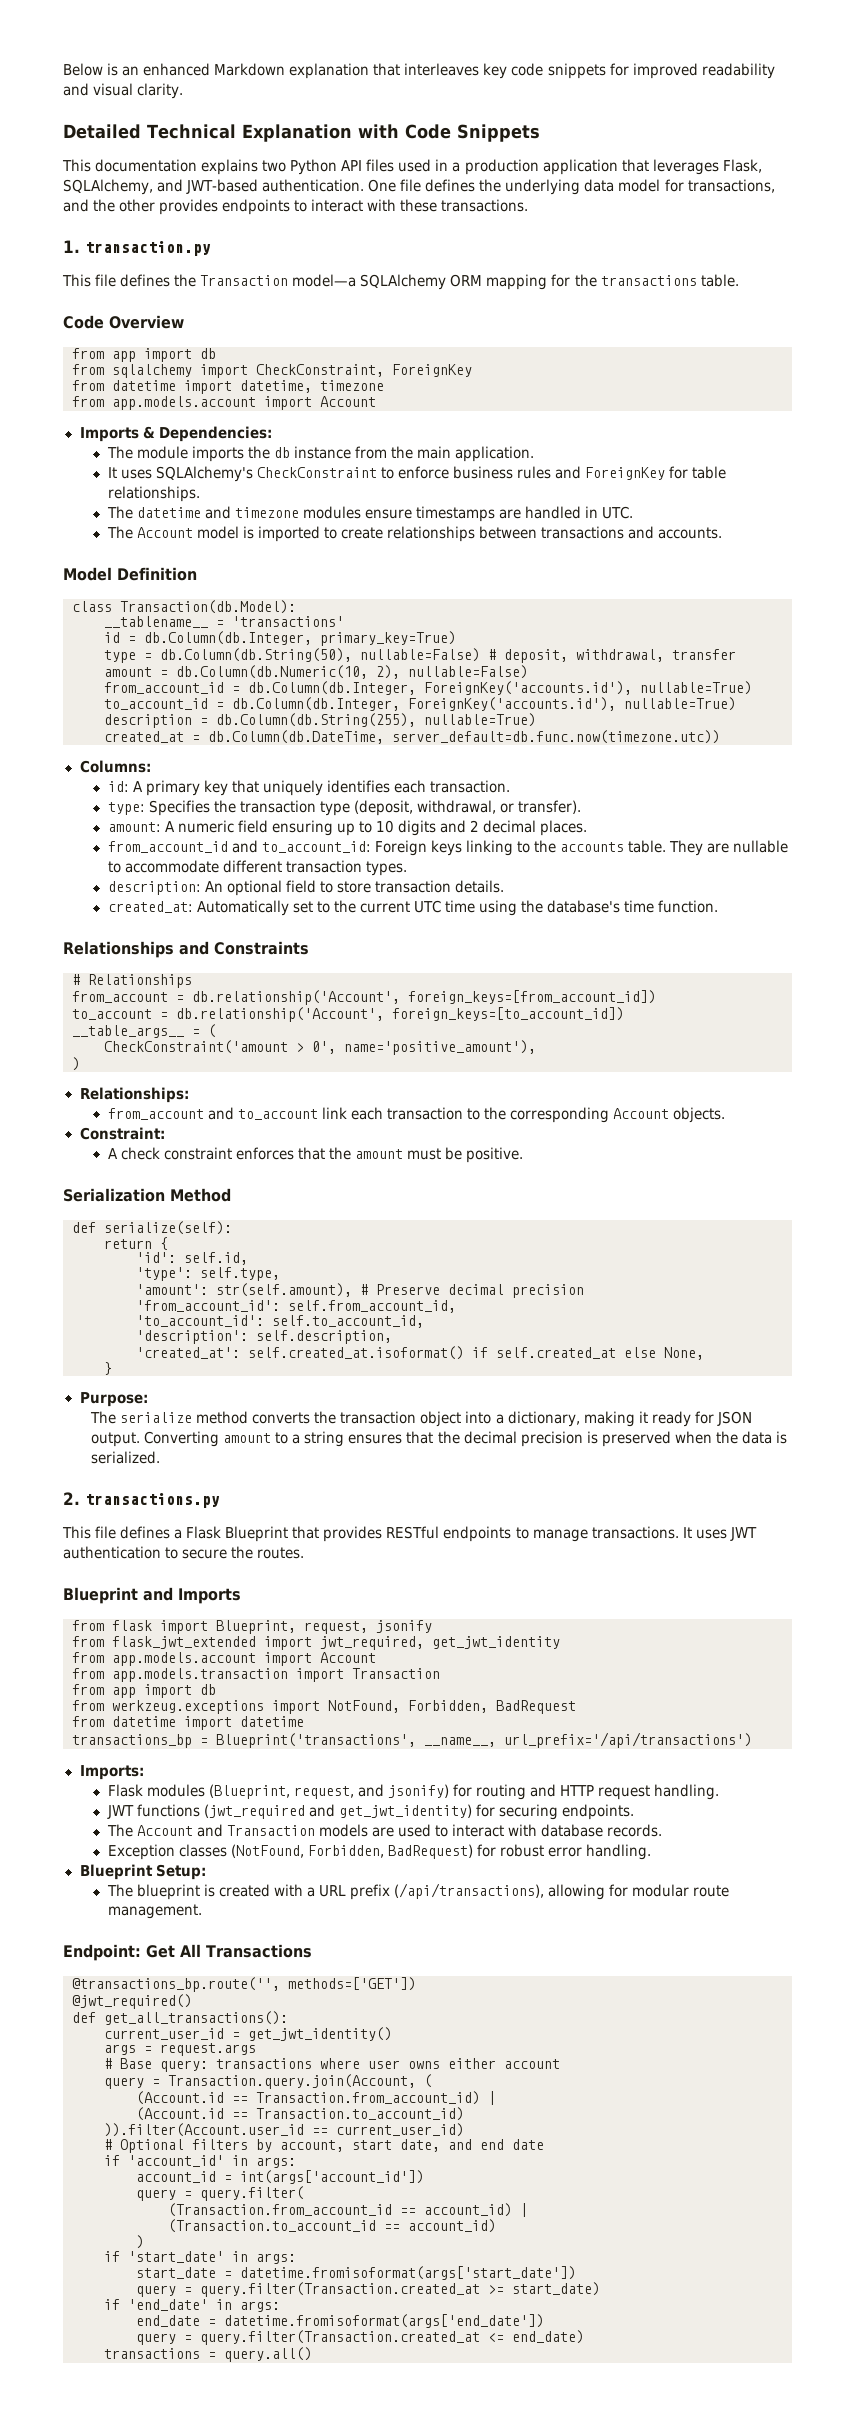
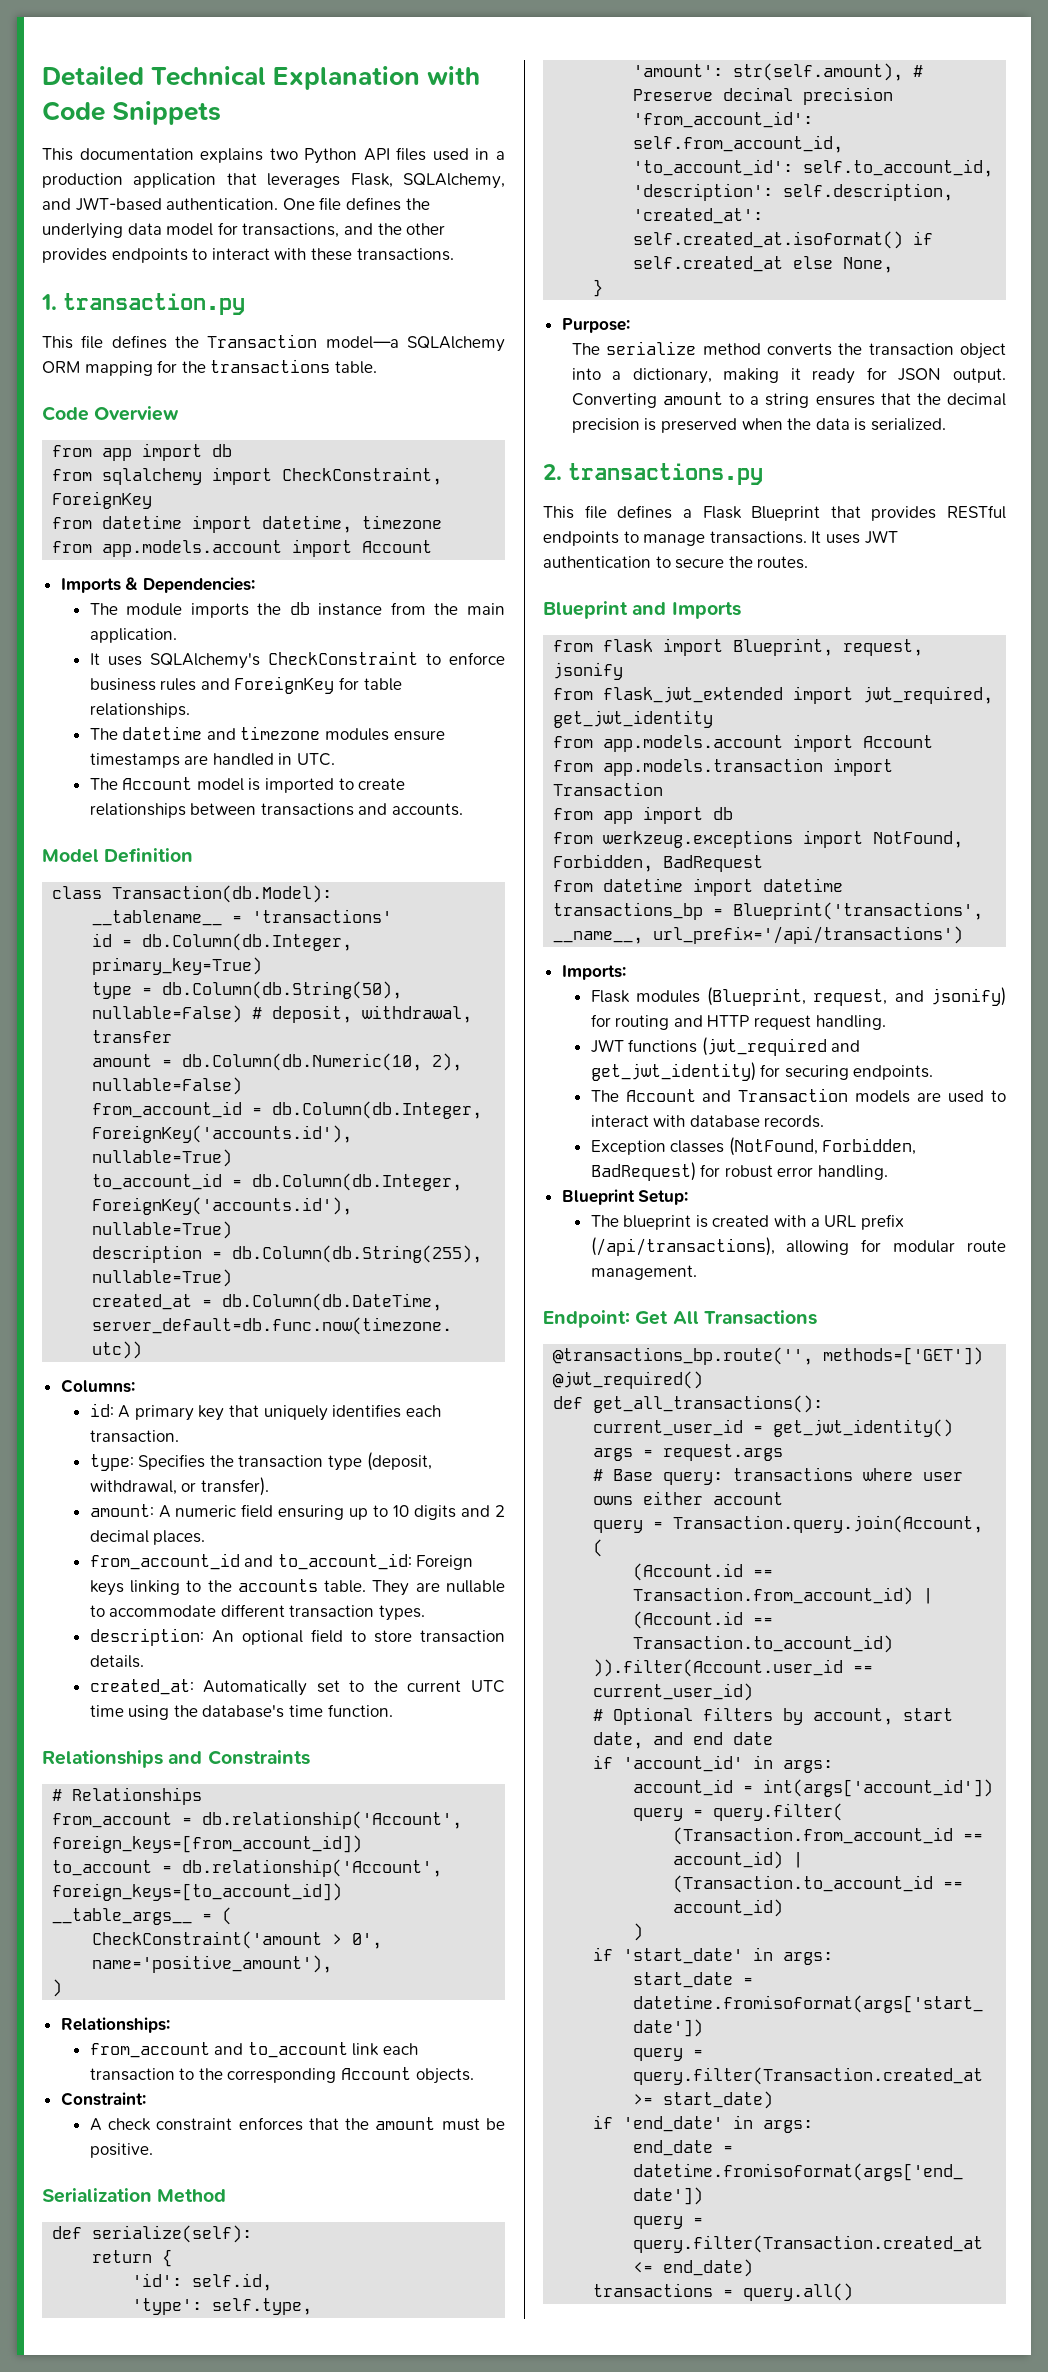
[63,63,775,79] [63,83,184,99] Below is an enhanced Markdown explanation that interleaves key code snippets for improved readability and visual clarity. // -> (42, 76) none

